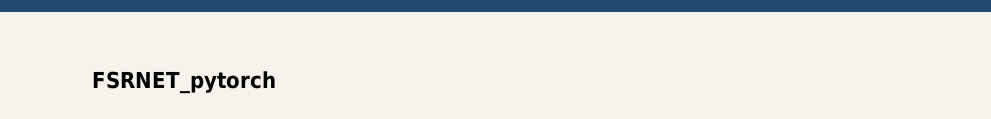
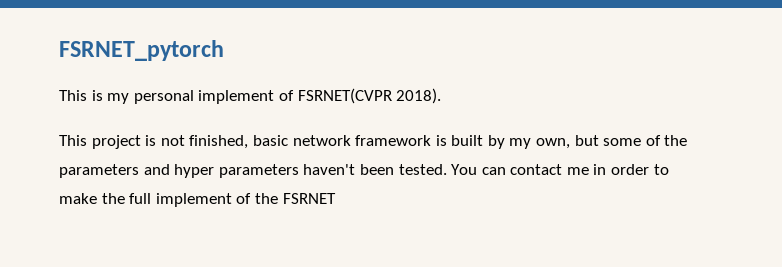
(276, 82) none -> [59,88,442,104] [59,135,688,149] [59,164,669,178] [59,193,336,207] // This is my personal implement of FSRNET(CVPR 2018). // This project is not finished, basic network framework is built by my own, but some of the parameters and hyper parameters haven't been tested. You can contact me in order to make the full implement of the FSRNET

